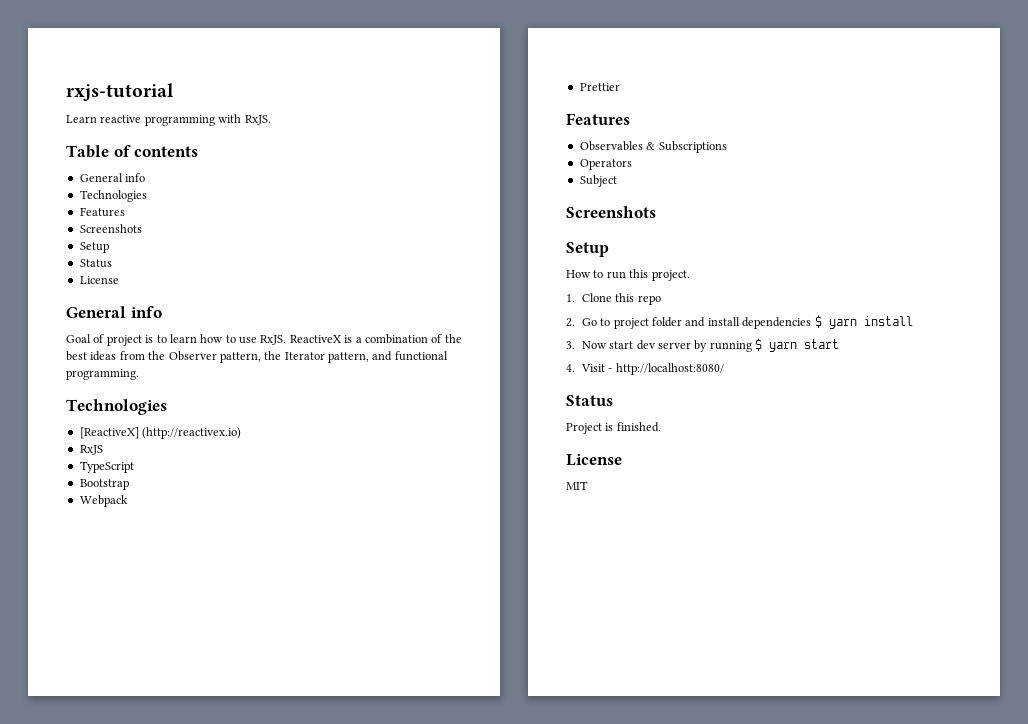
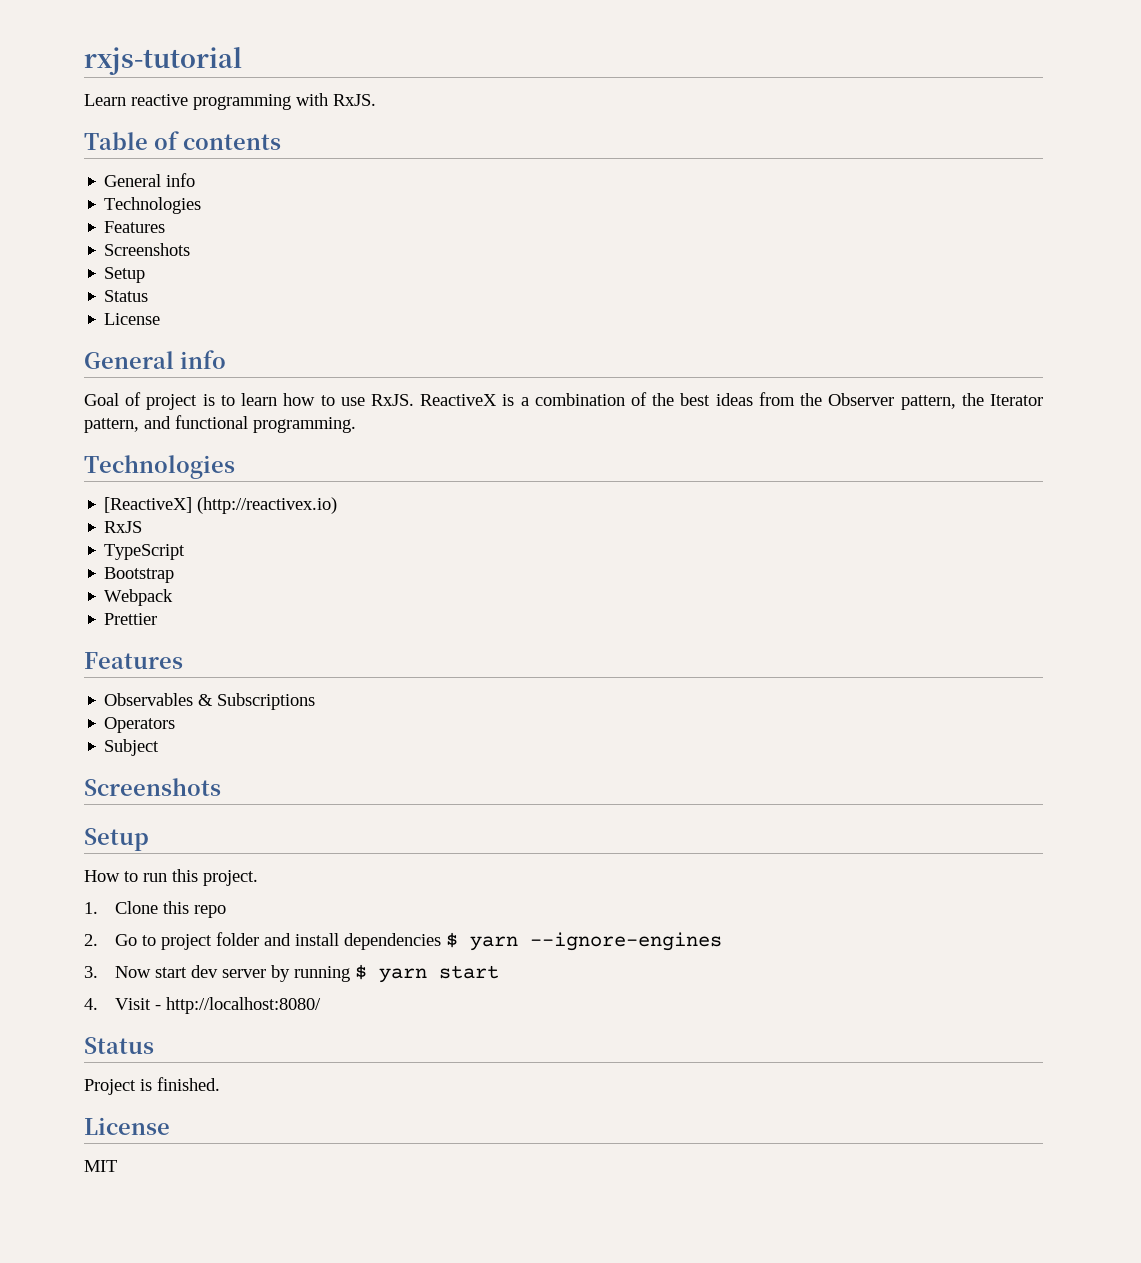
[863,316,913,326] install -> [529,932,722,951] --ignore-engines

